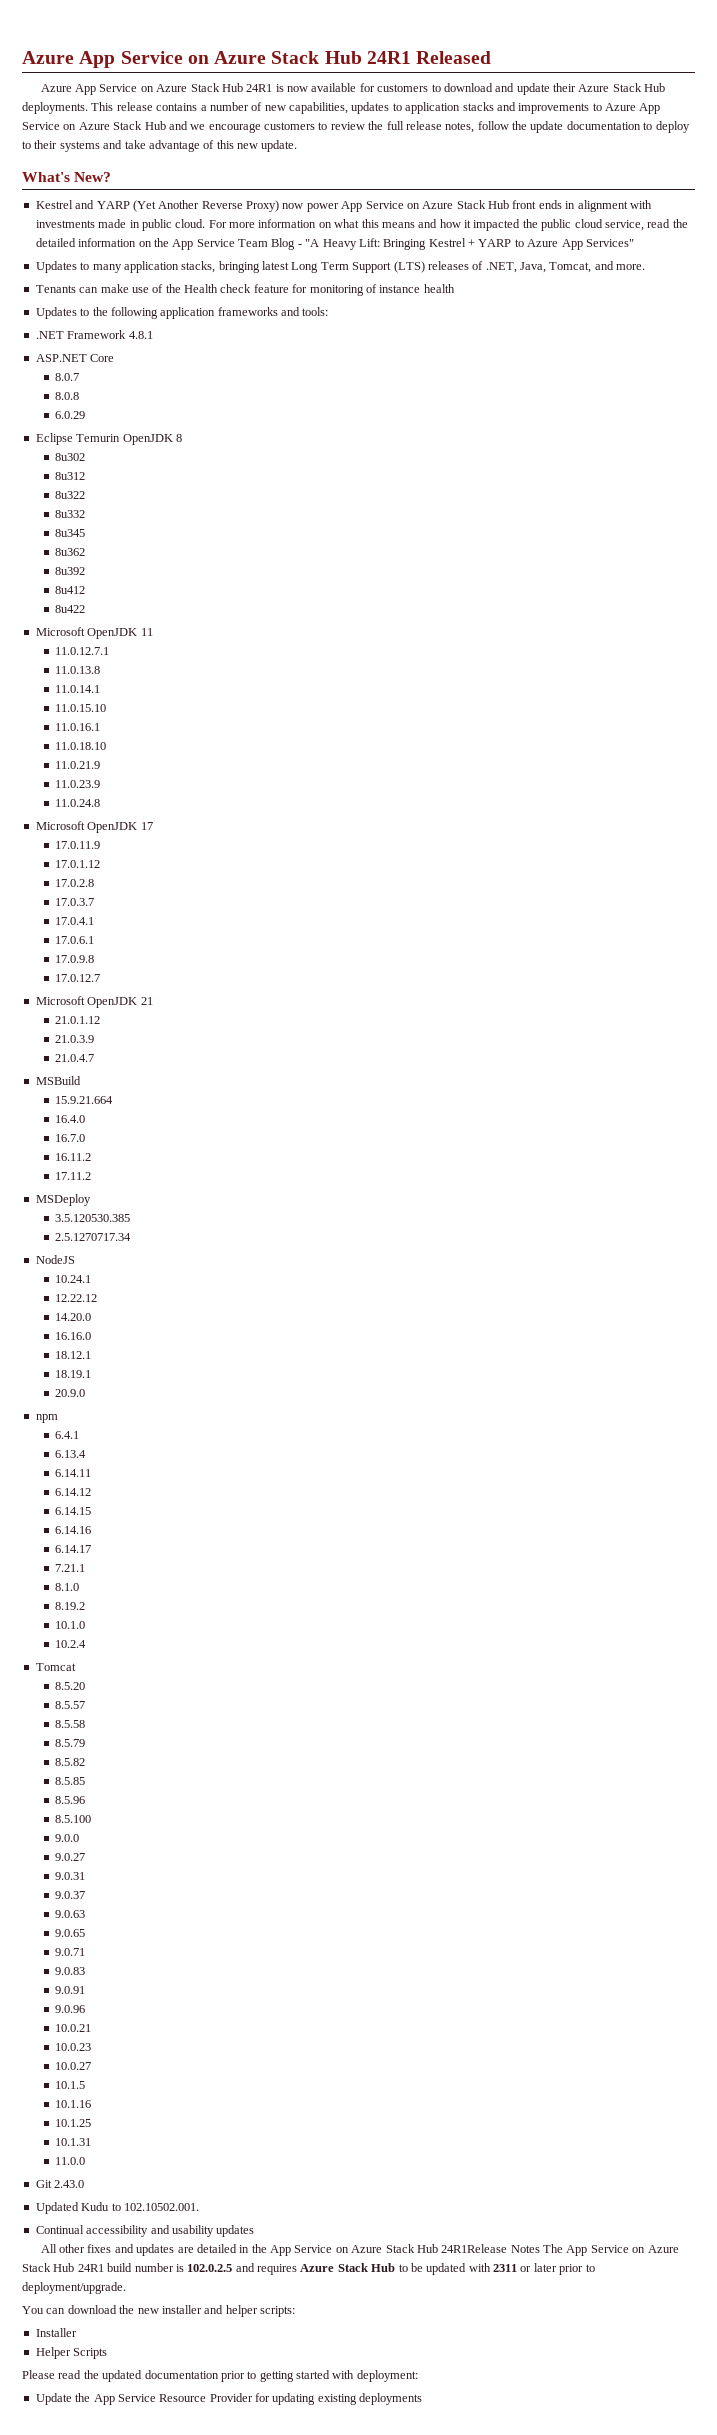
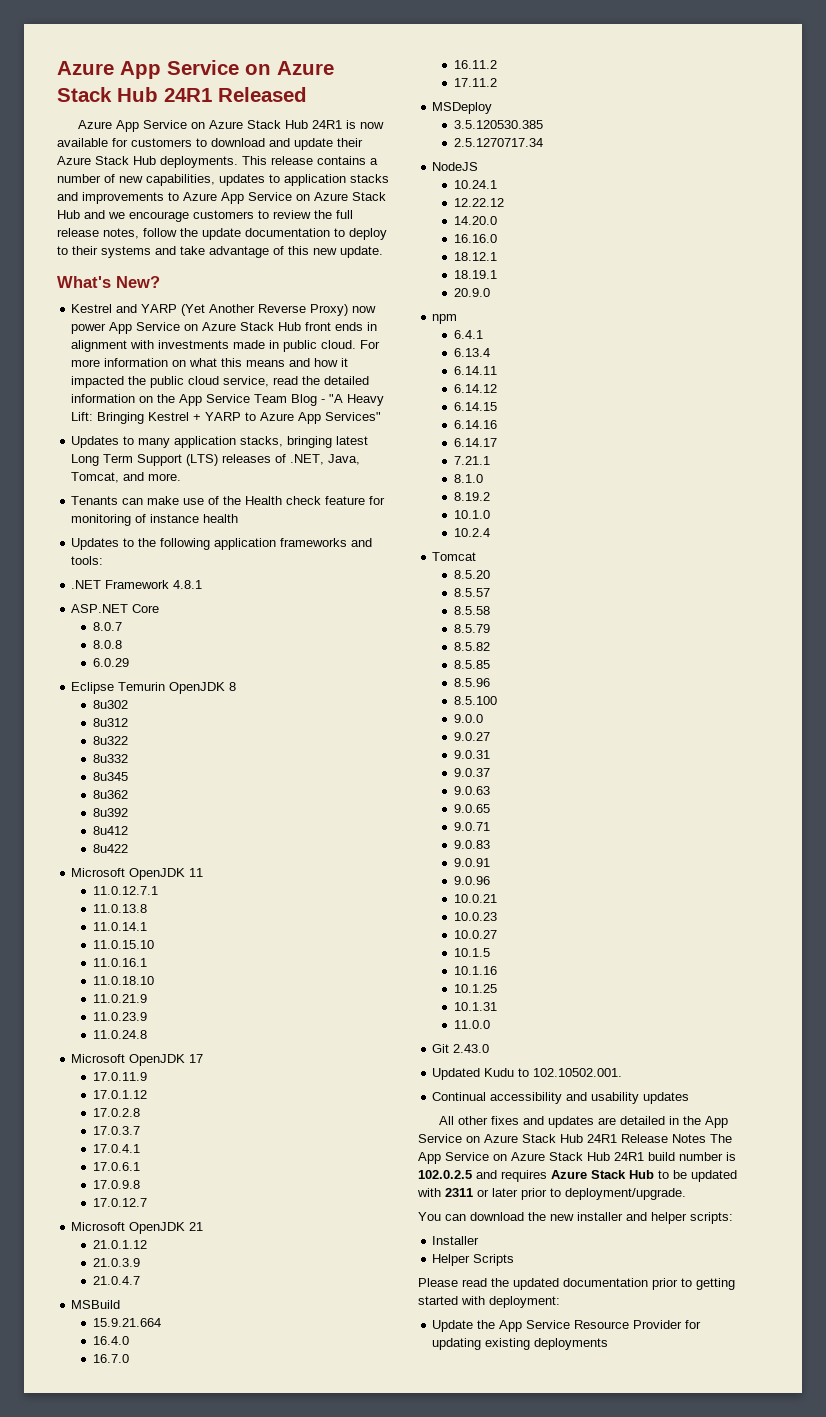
[441,2244,508,2253] 24R1Release -> [587,1134,668,1143] 24R1 Release

